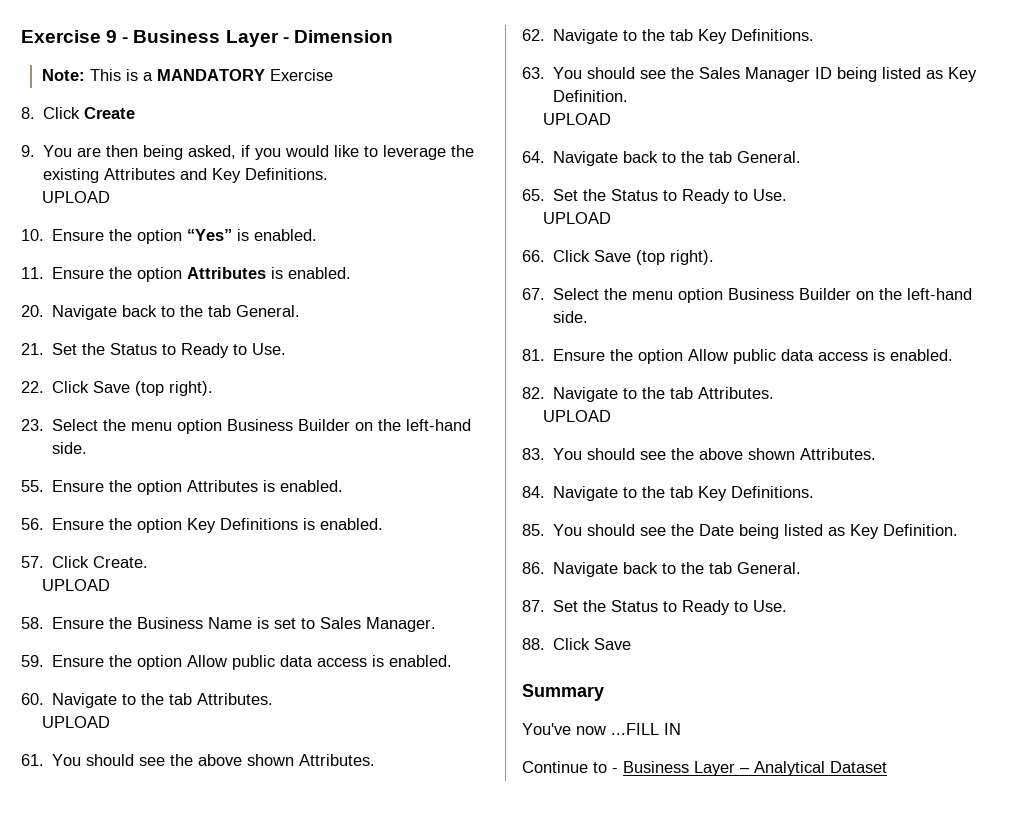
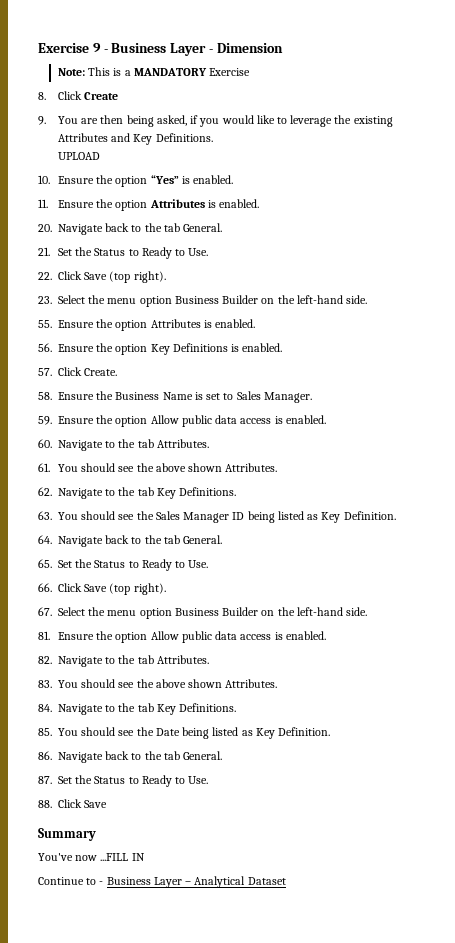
[41,579,110,591] // UPLOAD -> (118, 372) none
[41,716,110,728] // UPLOAD -> (209, 443) none
[542,113,611,125] // UPLOAD -> (396, 515) none
[542,212,611,224] // UPLOAD -> (209, 564) none
[542,410,611,422] // UPLOAD -> (209, 659) none

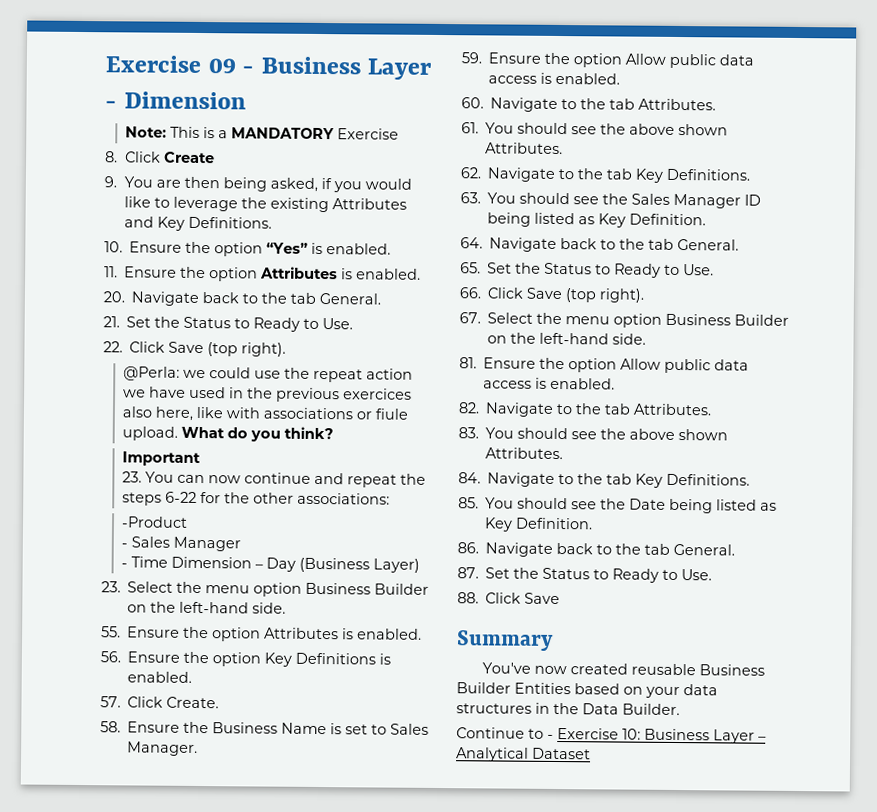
[38,43,101,53] Exercise 9 -> [105,55,236,74] Exercise 09
[57,152,100,160] // UPLOAD -> (272, 222) none
(166, 277) none -> [122,366,413,383] [122,386,412,403] [121,406,408,421] [121,426,334,442] [121,451,201,467] [121,471,426,488] [121,491,390,506] [120,516,188,528] [120,536,241,552] [120,556,420,573] // @Perla: we could use the repeat action we have used in the previous exercices also here, like with associations or fiule upload. What do you think? // Important // 23. You can now continue and repeat the steps 6-22 for the other associations: // -Product // - Sales Manager // - Time Dimension – Day (Business Layer)
[100,853,145,861] ...FILL IN -> [570,663,766,676] [456,682,718,699] [456,702,680,716] created reusable Business Builder Entities based on your data structures in the Data Builder.
(104, 883) none -> [557,728,641,740] Exercise 10:

